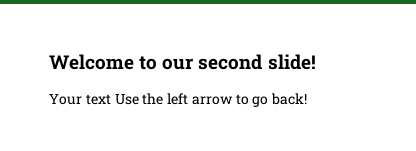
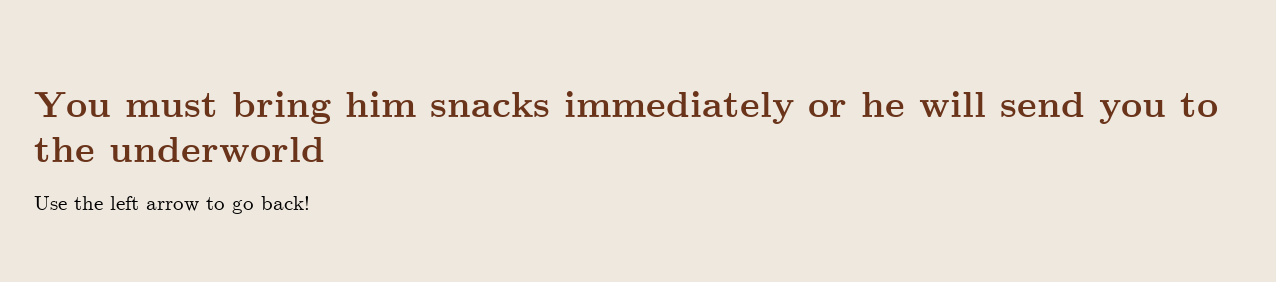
[49,54,316,70] [49,94,111,105] Welcome to our second slide! // Your text -> [34,91,1218,124] [34,137,325,162] You must bring him snacks immediately or he will send you to the underworld //

